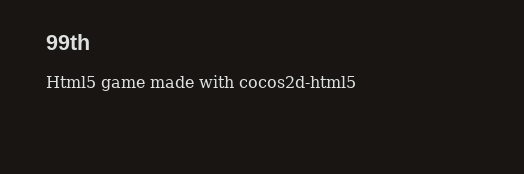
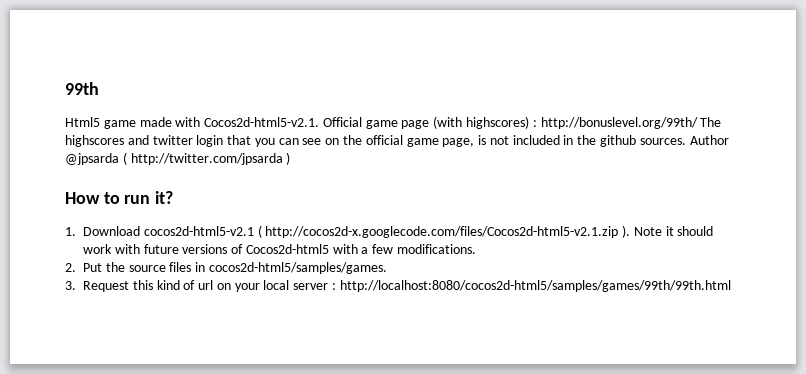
[239,76,356,88] cocos2d-html5 -> [204,116,722,129] [65,135,729,147] [65,152,291,165] [65,191,174,204] [65,225,714,238] [83,244,477,254] [65,262,387,274] [65,280,731,292] Cocos2d-html5-v2.1. Official game page (with highscores) : http://bonuslevel.org/99th/ The highscores and twitter login that you can see on the official game page, is not included in the github sources. Author @jpsarda ( http://twitter.com/jpsarda ) // How to run it? // 1. Download cocos2d-html5-v2.1 ( http://cocos2d-x.googlecode.com/files/Cocos2d-html5-v2.1.zip ). Note it should work with future versions of Cocos2d-html5 with a few modifications. // 2. Put the source files in cocos2d-html5/samples/games. // 3. Request this kind of url on your local server : http://localhost:8080/cocos2d-html5/samples/games/99th/99th.html

